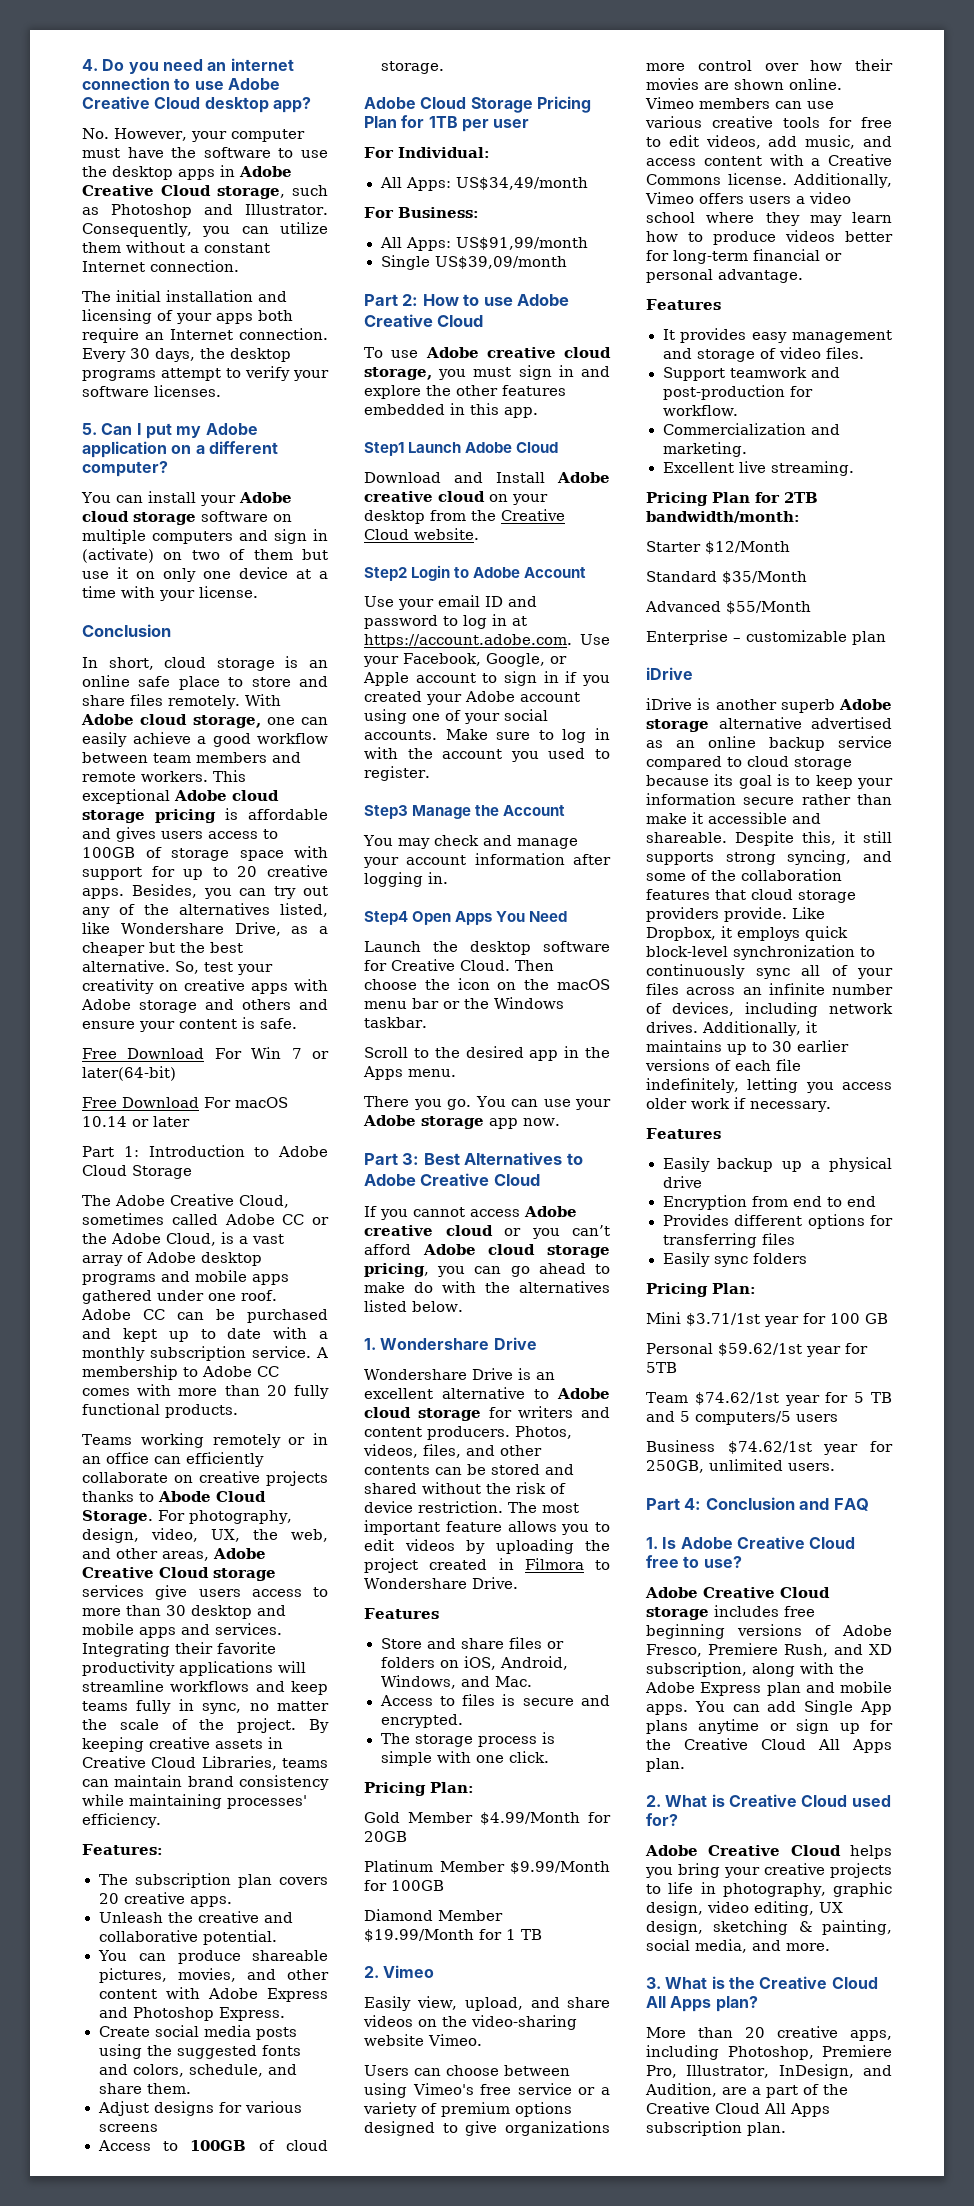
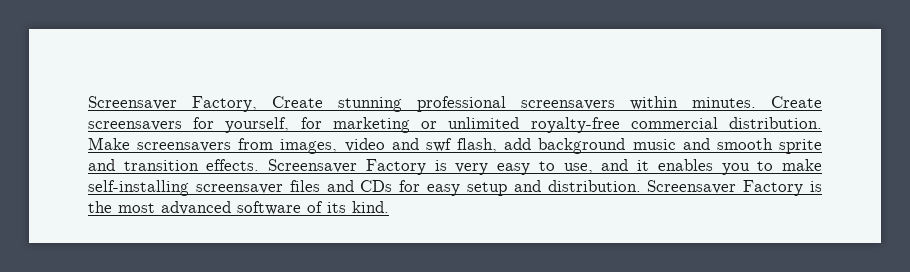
[82,58,294,74] [82,77,280,90] [82,96,311,113] [82,128,305,142] [82,147,328,158] [82,165,292,180] [82,185,328,199] [82,204,329,218] [82,222,328,237] [82,241,270,253] [82,260,239,272] [82,290,287,302] [82,309,293,324] [82,328,328,343] [82,348,291,362] [82,366,329,381] [82,385,221,397] [82,423,258,439] [82,441,278,458] [82,461,168,477] [81,491,292,506] [82,511,292,525] [82,529,328,544] [82,548,328,563] [82,567,328,582] [82,586,258,601] [82,624,171,637] [82,656,328,671] [82,675,328,690] [82,694,281,709] [81,714,328,728] [82,732,328,747] [82,752,301,763] [82,770,246,782] [82,789,279,804] [82,808,328,823] [82,827,278,842] [82,846,328,861] [82,865,328,880] [82,884,328,899] [82,903,328,918] [82,922,328,936] [82,942,243,956] [82,960,273,975] [82,979,328,994] [81,999,328,1013] [82,1017,297,1032] [82,1047,329,1059] [82,1066,176,1081] [82,1097,288,1108] [82,1116,190,1127] [82,1145,328,1157] [82,1165,192,1179] [82,1194,289,1208] [82,1213,329,1225] [82,1232,284,1246] [82,1252,262,1266] [82,1270,289,1285] [82,1290,277,1304] [81,1309,328,1323] [82,1327,328,1342] [82,1346,328,1361] [82,1365,279,1380] [82,1384,329,1399] [82,1403,238,1418] [82,1433,328,1448] [82,1452,264,1467] [82,1471,328,1486] [82,1491,266,1502] [82,1510,292,1524] [82,1528,328,1543] [82,1548,266,1561] [82,1567,276,1581] [82,1585,328,1600] [82,1605,286,1619] [82,1623,282,1638] [82,1642,276,1657] [82,1661,306,1676] [82,1680,328,1695] [82,1699,329,1714] [82,1718,329,1733] [82,1737,283,1752] [82,1756,328,1770] [82,1775,329,1790] [82,1794,307,1809] [82,1813,161,1828] [82,1844,163,1855] [98,1873,328,1888] [98,1892,232,1907] [98,1911,293,1923] [98,1930,277,1945] [97,1950,328,1964] [98,1968,329,1983] [98,1987,328,2002] [98,2007,285,2021] [98,2025,297,2040] [98,2044,301,2059] [98,2064,297,2077] [98,2083,191,2094] [97,2101,302,2116] [98,2124,158,2132] [97,2140,328,2151] [380,61,444,74] [364,96,591,113] [364,115,530,132] [364,147,490,158] [379,177,588,191] [364,207,479,218] [379,237,588,251] [380,255,567,270] [364,294,570,306] [364,314,484,327] [364,347,611,358] [364,365,610,380] [364,385,566,399] [364,403,538,418] [364,442,559,456] [364,472,610,483] [364,491,548,505] [364,509,565,524] [364,528,479,540] [364,565,587,581] [364,595,537,610] [364,614,527,629] [364,634,610,648] [363,653,567,667] [363,671,610,686] [364,691,580,705] [364,709,548,724] [364,728,610,743] [364,747,610,762] [364,766,430,781] [364,805,566,819] [363,835,578,849] [363,853,611,868] [364,872,448,887] [364,911,568,925] [364,941,610,955] [364,959,554,971] [364,978,610,990] [364,997,564,1009] [364,1017,427,1028] [364,1046,610,1061] [363,1066,456,1080] [364,1096,611,1110] [363,1115,560,1129] [364,1152,583,1165] [364,1173,540,1186] [364,1206,577,1220] [364,1225,610,1239] [364,1244,610,1258] [364,1263,610,1277] [364,1281,610,1293] [364,1300,463,1312] [364,1337,537,1350] [364,1368,555,1380] [364,1387,610,1399] [364,1406,610,1421] [364,1426,572,1440] [363,1444,542,1458] [364,1464,574,1475] [364,1482,566,1494] [364,1501,579,1513] [364,1520,610,1535] [364,1539,610,1554] [364,1558,610,1573] [364,1577,518,1589] [364,1608,439,1619] [380,1637,564,1649] [380,1656,568,1670] [380,1675,532,1689] [379,1694,610,1706] [380,1714,463,1728] [380,1732,555,1747] [380,1751,549,1766] [364,1782,474,1796] [364,1812,611,1825] [364,1831,407,1842] [364,1860,610,1874] [364,1880,444,1891] [364,1909,503,1921] [364,1929,542,1942] [364,1965,435,1978] [364,1996,610,2011] [363,2015,577,2030] [364,2034,482,2046] [364,2065,570,2076] [364,2083,610,2098] [363,2102,572,2117] [364,2121,610,2136] [646,59,893,71] [646,78,842,90] [645,97,834,109] [645,116,892,128] [646,135,892,149] [646,154,892,166] [646,173,893,188] [645,192,851,204] [646,212,892,226] [646,230,893,245] [646,249,842,264] [646,269,803,283] [646,299,721,310] [662,328,892,343] [662,347,864,362] [662,367,840,381] [662,385,813,400] [662,405,739,416] [662,423,840,435] [662,442,747,457] [662,461,854,476] [646,492,818,506] [646,511,800,523] [646,541,790,554] [646,571,807,584] [645,601,811,614] [646,630,886,645] [646,667,693,680] [646,698,892,713] [646,717,892,732] [646,736,892,751] [646,756,852,770] [646,774,893,789] [646,793,892,805] [646,812,821,824] [646,831,892,846] [646,850,892,865] [646,869,842,881] [646,889,856,903] [646,907,825,922] [646,926,848,941] [646,945,875,960] [646,964,893,979] [646,983,893,995] [646,1002,893,1017] [646,1021,817,1036] [646,1040,849,1055] [645,1059,801,1071] [646,1078,892,1093] [646,1097,831,1112] [646,1128,721,1139] [662,1157,892,1172] [662,1176,702,1188] [662,1195,876,1210] [662,1214,893,1229] [662,1233,795,1248] [662,1252,807,1267] [646,1283,756,1297] [646,1312,888,1327] [646,1343,868,1357] [646,1362,677,1373] [646,1392,892,1406] [646,1411,838,1425] [646,1440,893,1455] [646,1459,835,1473] [646,1497,869,1511] [646,1536,856,1549] [646,1555,742,1568] [645,1587,830,1598] [646,1605,815,1620] [646,1624,892,1639] [646,1643,892,1657] [646,1662,864,1677] [645,1681,892,1696] [646,1700,892,1715] [646,1719,893,1734] [646,1738,892,1753] [646,1758,685,1772] [646,1794,891,1807] [646,1813,678,1826] [645,1845,892,1859] [645,1863,892,1878] [646,1882,892,1897] [646,1901,843,1916] [646,1920,892,1935] [646,1939,830,1953] [646,1976,878,1989] [646,1996,758,2012] [646,2026,892,2041] [646,2045,892,2060] [646,2064,892,2079] [645,2083,848,2098] [646,2102,830,2117] [646,2121,786,2136] 4. Do you need an internet connection to use Adobe Creative Cloud desktop app? // No. However, your computer must have the software to use the desktop apps in Adobe Creative Cloud storage, such as Photoshop and Illustrator. Consequently, you can utilize them without a constant Internet connection. // The initial installation and licensing of your apps both require an Internet connection. Every 30 days, the desktop programs attempt to verify your software licenses. // 5. Can I put my Adobe application on a different computer? // You can install your Adobe cloud storage software on multiple computers and sign in (activate) on two of them but use it on only one device at a time with your license. // Conclusion // In short, cloud storage is an online safe place to store and share files remotely. With Adobe cloud storage, one can easily achieve a good workflow between team members and remote workers. This exceptional Adobe cloud storage pricing is affordable and gives users access to 100GB of storage space with support for up to 20 creative apps. Besides, you can try out any of the alternatives listed, like Wondershare Drive, as a cheaper but the best alternative. So, test your creativity on creative apps with Adobe storage and others and ensure your content is safe. // Free Download For Win 7 or later(64-bit) // Free Download For macOS 10.14 or later // Part 1: Introduction to Adobe Cloud Storage // The Adobe Creative Cloud, sometimes called Adobe CC or the Adobe Cloud, is a vast array of Adobe desktop programs and mobile apps gathered under one roof. Adobe CC can be purchased and kept up to date with a monthly subscription service. A membership to Adobe CC comes with more than 20 fully functional products. // Teams working remotely or in an office can efficiently collaborate on creative projects thanks to Abode Cloud Storage. For photography, design, video, UX, the web, and other areas, Adobe Creative Cloud storage services give users access to more than 30 desktop and mobile apps and services. Integrating their favorite productivity applications will streamline workflows and keep teams fully in sync, no matter the scale of the project. By keeping creative assets in Creative Cloud Libraries, teams can maintain brand consistency while maintaining processes' efficiency. // Features: // The subscription plan covers 20 creative apps. // Unleash the creative and collaborative potential. // You can produce shareable pictures, movies, and other content with Adobe Express and Photoshop Express. // Create social media posts using the suggested fonts and colors, schedule, and share them. // Adjust designs for various screens // Access to 100GB of cloud storage. // Adobe Cloud Storage Pricing Plan for 1TB per user // For Individual: // All Apps: US$34,49/month // For Business: // All Apps: US$91,99/month // Single US$39,09/month // Part 2: How to use Adobe Creative Cloud // To use Adobe creative cloud storage, you must sign in and explore the other features embedded in this app. // Step1 Launch Adobe Cloud // Download and Install Adobe creative cloud on your desktop from the Creative Cloud website. // Step2 Login to Adobe Account // Use your email ID and password to log in at https://account.adobe.com. Use your Facebook, Google, or Apple account to sign in if you created your Adobe account using one of your social accounts. Make sure to log in with the account you used to register. // Step3 Manage the Account // You may check and manage your account information after logging in. // Step4 Open Apps You Need // Launch the desktop software for Creative Cloud. Then choose the icon on the macOS menu bar or the Windows taskbar. // Scroll to the desired app in the Apps menu. // There you go. You can use your Adobe storage app now. // Part 3: Best Alternatives to Adobe Creative Cloud // If you cannot access Adobe creative cloud or you can’t afford Adobe cloud storage pricing, you can go ahead to make do with the alternatives listed below. // 1. Wondershare Drive // Wondershare Drive is an excellent alternative to Adobe cloud storage for writers and content producers. Photos, videos, files, and other contents can be stored and shared without the risk of device restriction. The most important feature allows you to edit videos by uploading the project created in Filmora to Wondershare Drive. // Features // Store and share files or folders on iOS, Android, Windows, and Mac. // Access to files is secure and encrypted. // The storage process is simple with one click. // Pricing Plan: // Gold Member $4.99/Month for 20GB // Platinum Member $9.99/Month for 100GB // Diamond Member $19.99/Month for 1 TB // 2. Vimeo // Easily view, upload, and share videos on the video-sharing website Vimeo. // Users can choose between using Vimeo's free service or a variety of premium options designed to give organizations more control over how their movies are shown online. Vimeo members can use various creative tools for free to edit videos, add music, and access content with a Creative Commons license. Additionally, Vimeo offers users a video school where they may learn how to produce videos better for long-term financial or personal advantage. // Features // It provides easy management and storage of video files. // Support teamwork and post-production for workflow. // Commercialization and marketing. // Excellent live streaming. // Pricing Plan for 2TB bandwidth/month: // Starter $12/Month // Standard $35/Month // Advanced $55/Month // Enterprise – customizable plan // iDrive // iDrive is another superb Adobe storage alternative advertised as an online backup service compared to cloud storage because its goal is to keep your information secure rather than make it accessible and shareable. Despite this, it still supports strong syncing, and some of the collaboration features that cloud storage providers provide. Like Dropbox, it employs quick block-level synchronization to continuously sync all of your files across an infinite number of devices, including network drives. Additionally, it maintains up to 30 earlier versions of each file indefinitely, letting you access older work if necessary. // Features // Easily backup up a physical drive // Encryption from end to end // Provides different options for transferring files // Easily sync folders // Pricing Plan: // Mini $3.71/1st year for 100 GB // Personal $59.62/1st year for 5TB // Team $74.62/1st year for 5 TB and 5 computers/5 users // Business $74.62/1st year for 250GB, unlimited users. // Part 4: Conclusion and FAQ // 1. Is Adobe Creative Cloud free to use? // Adobe Creative Cloud storage includes free beginning versions of Adobe Fresco, Premiere Rush, and XD subscription, along with the Adobe Express plan and mobile apps. You can add Single App plans anytime or sign up for the Creative Cloud All Apps plan. // 2. What is Creative Cloud used for? // Adobe Creative Cloud helps you bring your creative projects to life in photography, graphic design, video editing, UX design, sketching & painting, social media, and more. // 3. What is the Creative Cloud All Apps plan? // More than 20 creative apps, including Photoshop, Premiere Pro, Illustrator, InDesign, and Audition, are a part of the Creative Cloud All Apps subscription plan. -> [88,96,822,112] [88,117,822,133] [88,137,822,154] [88,159,823,175] [88,180,822,196] [88,201,389,215] Screensaver Factory, Create stunning professional screensavers within minutes. Create screensavers for yourself, for marketing or unlimited royalty-free commercial distribution. Make screensavers from images, video and swf flash, add background music and smooth sprite and transition effects. Screensaver Factory is very easy to use, and it enables you to make self-installing screensaver files and CDs for easy setup and distribution. Screensaver Factory is the most advanced software of its kind.

